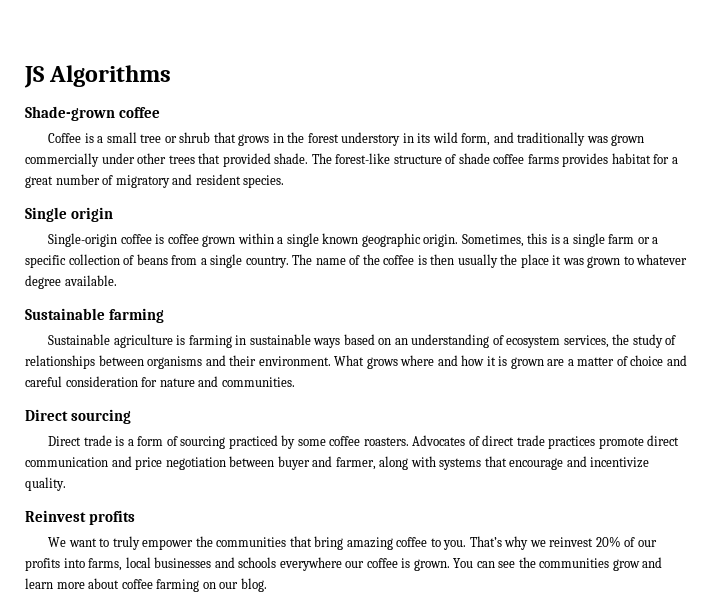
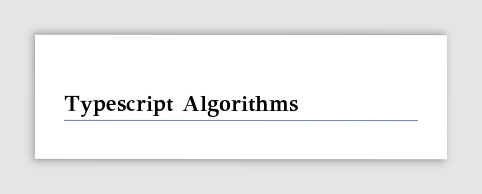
[24,66,44,88] JS -> [63,95,175,117] Typescript
[25,106,161,121] [47,132,645,146] [25,153,678,167] [25,174,285,188] [25,207,114,222] [47,233,659,247] [25,254,688,268] [25,275,117,289] [25,308,165,323] [47,334,677,348] [25,355,687,369] [25,376,295,387] [25,409,132,424] [47,435,680,449] [25,456,650,470] [25,477,66,491] [25,510,136,525] [47,536,657,550] [25,557,663,571] [25,578,267,592] // Shade-grown coffee // Coffee is a small tree or shrub that grows in the forest understory in its wild form, and traditionally was grown commercially under other trees that provided shade. The forest-like structure of shade coffee farms provides habitat for a great number of migratory and resident species. // Single origin // Single-origin coffee is coffee grown within a single known geographic origin. Sometimes, this is a single farm or a specific collection of beans from a single country. The name of the coffee is then usually the place it was grown to whatever degree available. // Sustainable farming // Sustainable agriculture is farming in sustainable ways based on an understanding of ecosystem services, the study of relationships between organisms and their environment. What grows where and how it is grown are a matter of choice and careful consideration for nature and communities. // Direct sourcing // Direct trade is a form of sourcing practiced by some coffee roasters. Advocates of direct trade practices promote direct communication and price negotiation between buyer and farmer, along with systems that encourage and incentivize quality. // Reinvest profits // We want to truly empower the communities that bring amazing coffee to you. That’s why we reinvest 20% of our profits into farms, local businesses and schools everywhere our coffee is grown. You can see the communities grow and learn more about coffee farming on our blog. -> (299, 106) none

